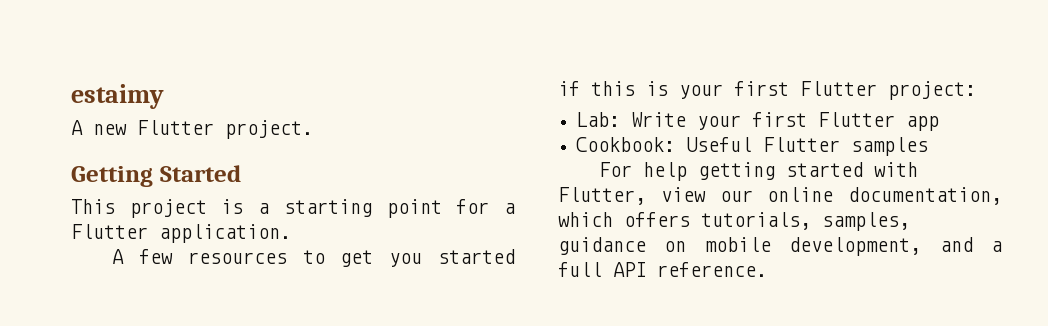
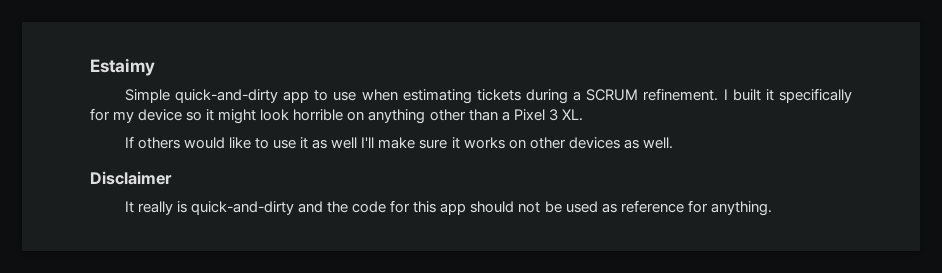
[71,84,164,109] [71,120,313,139] [71,165,241,187] [71,199,515,218] [71,224,291,243] [112,249,515,267] [558,81,976,100] [576,112,940,131] [576,137,929,156] [599,162,919,181] [558,187,1002,205] [558,212,910,231] [558,237,1002,256] [558,262,767,277] estaimy // A new Flutter project. // Getting Started // This project is a starting point for a Flutter application. // A few resources to get you started if this is your first Flutter project: // Lab: Write your first Flutter app // Cookbook: Useful Flutter samples // For help getting started with Flutter, view our online documentation, which offers tutorials, samples, guidance on mobile development, and a full API reference. -> [90,58,155,76] [124,88,852,104] [90,108,583,124] [124,136,673,149] [90,171,172,185] [124,200,772,216] Estaimy // Simple quick-and-dirty app to use when estimating tickets during a SCRUM refinement. I built it specifically for my device so it might look horrible on anything other than a Pixel 3 XL. // If others would like to use it as well I'll make sure it works on other devices as well. // Disclaimer // It really is quick-and-dirty and the code for this app should not be used as reference for anything.

